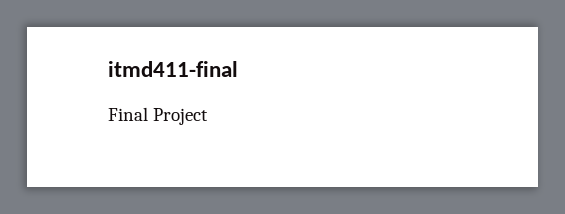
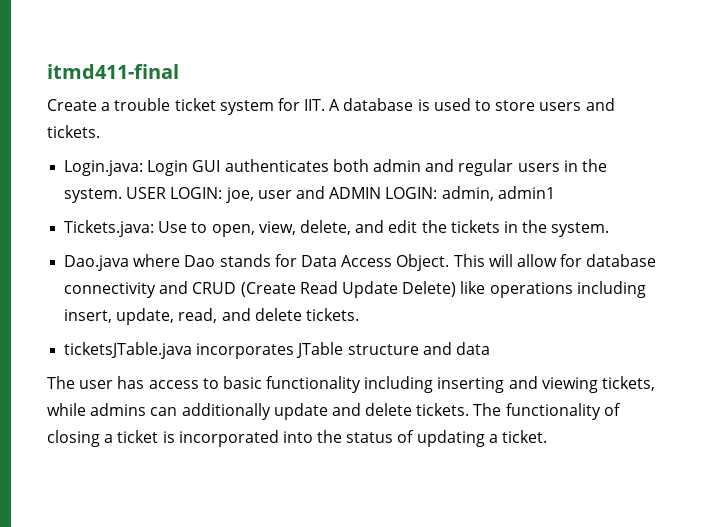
[108,107,209,125] Final Project -> [47,98,615,115] [47,125,100,138] [64,159,607,176] [64,186,555,203] [64,220,610,237] [64,254,657,271] [64,281,646,298] [64,308,359,325] [64,342,490,359] [47,376,656,393] [47,403,621,420] [47,430,548,447] Create a trouble ticket system for IIT. A database is used to store users and tickets. // Login.java: Login GUI authenticates both admin and regular users in the system. USER LOGIN: joe, user and ADMIN LOGIN: admin, admin1 // Tickets.java: Use to open, view, delete, and edit the tickets in the system. // Dao.java where Dao stands for Data Access Object. This will allow for database connectivity and CRUD (Create Read Update Delete) like operations including insert, update, read, and delete tickets. // ticketsJTable.java incorporates JTable structure and data // The user has access to basic functionality including inserting and viewing tickets, while admins can additionally update and delete tickets. The functionality of closing a ticket is incorporated into the status of updating a ticket.

